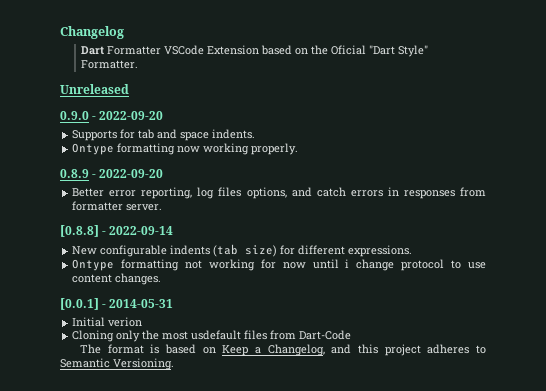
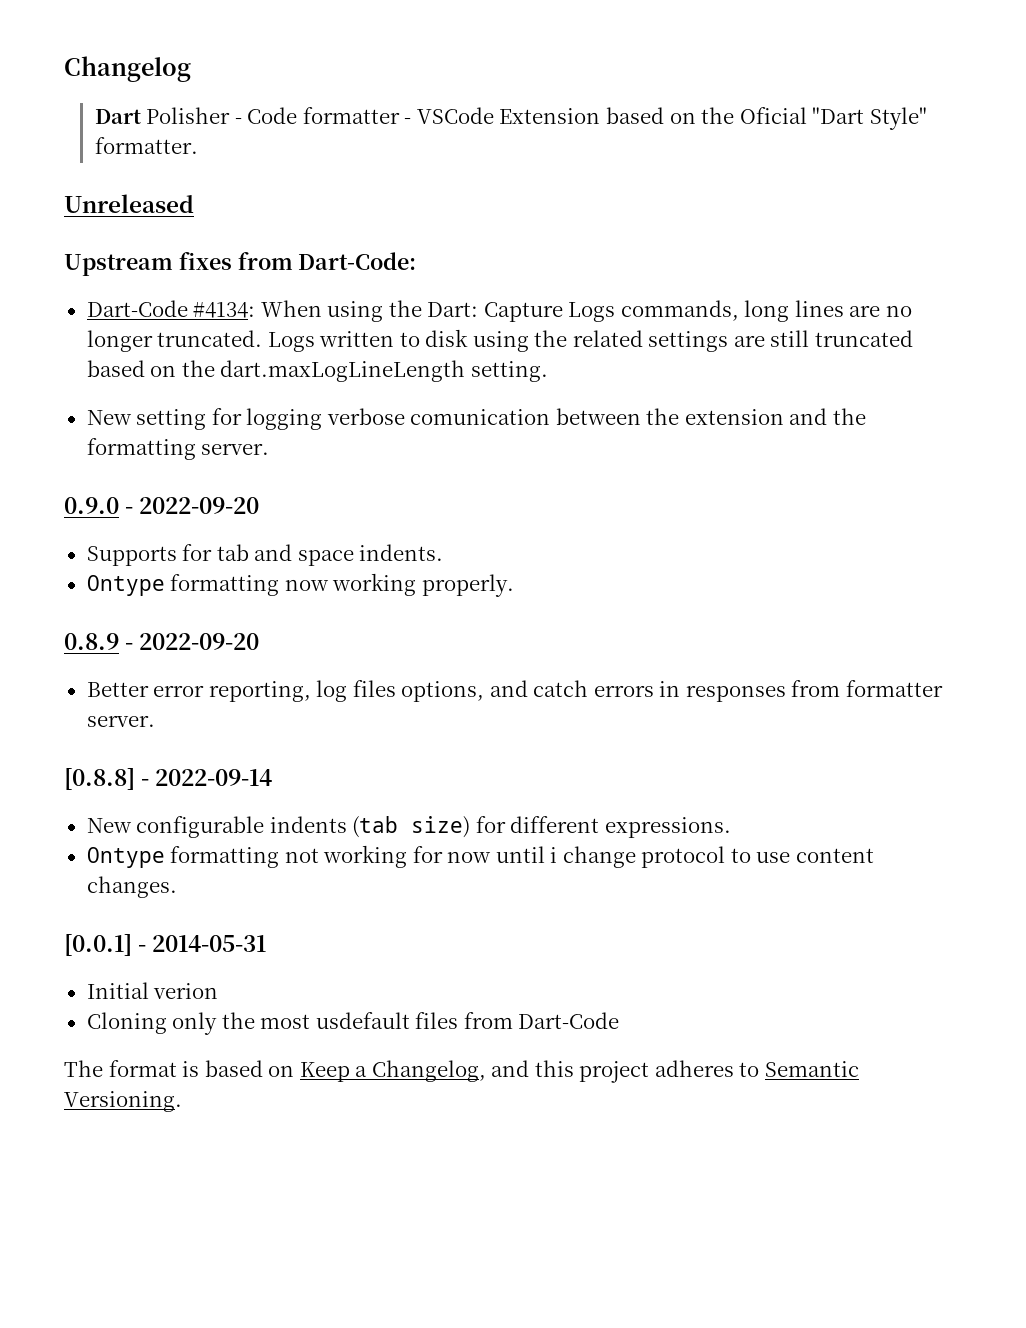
[107,46,162,55] Formatter -> [146,107,412,124] Polisher - Code formatter -
[81,60,139,69] Formatter. -> [94,137,198,154] formatter.
(129, 89) none -> [64,252,417,276] [86,300,912,322] [86,329,913,352] [86,360,548,382] [86,408,866,430] [86,438,270,460] // Upstream fixes from Dart-Code: // Dart-Code #4134: When using the Dart: Capture Logs commands, long lines are no longer truncated. Logs written to disk using the related settings are still truncated based on the dart.maxLogLineLength setting. // New setting for logging verbose comunication between the extension and the formatting server.

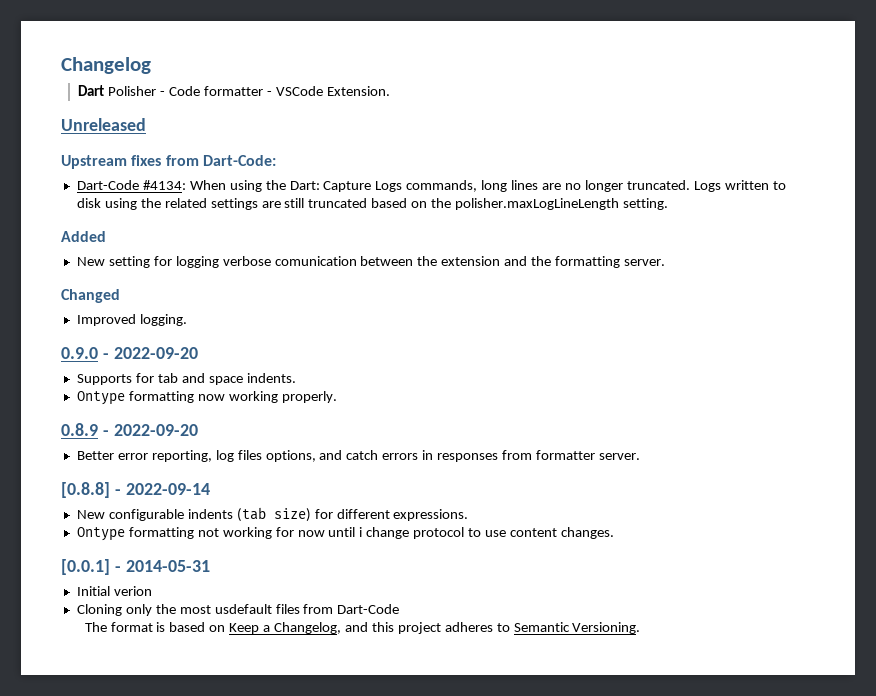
[499,107,927,130] [94,137,198,154] Extension based on the Oficial "Dart Style" formatter. -> [326,86,390,96] Extension.
[220,360,466,382] dart.maxLogLineLength -> [455,198,620,210] polisher.maxLogLineLength
(548, 371) none -> [61,231,106,242] // Added
(270, 449) none -> [61,289,120,303] [76,314,187,326] // Changed // Improved logging.

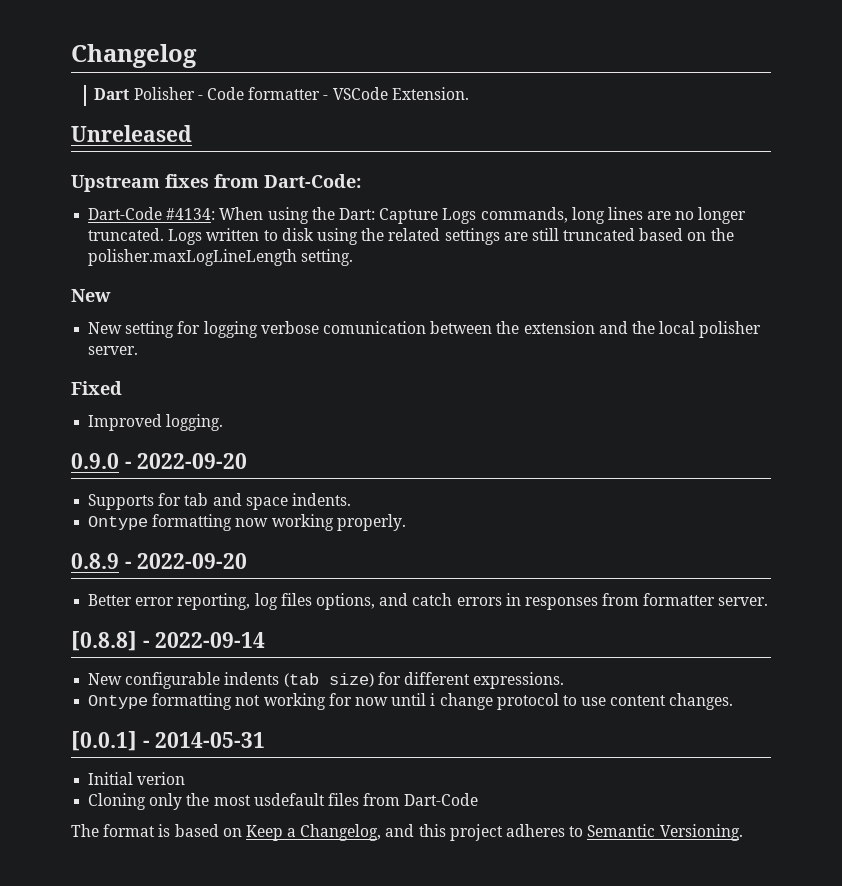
[61,231,106,242] Added -> [71,289,111,302] New
[555,256,665,268] [61,289,120,303] formatting server. // Changed -> [659,321,762,338] [88,346,139,355] [71,381,122,395] local polisher server. // Fixed

